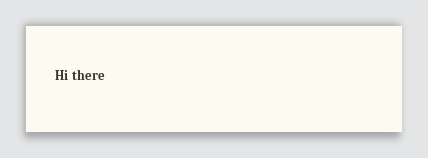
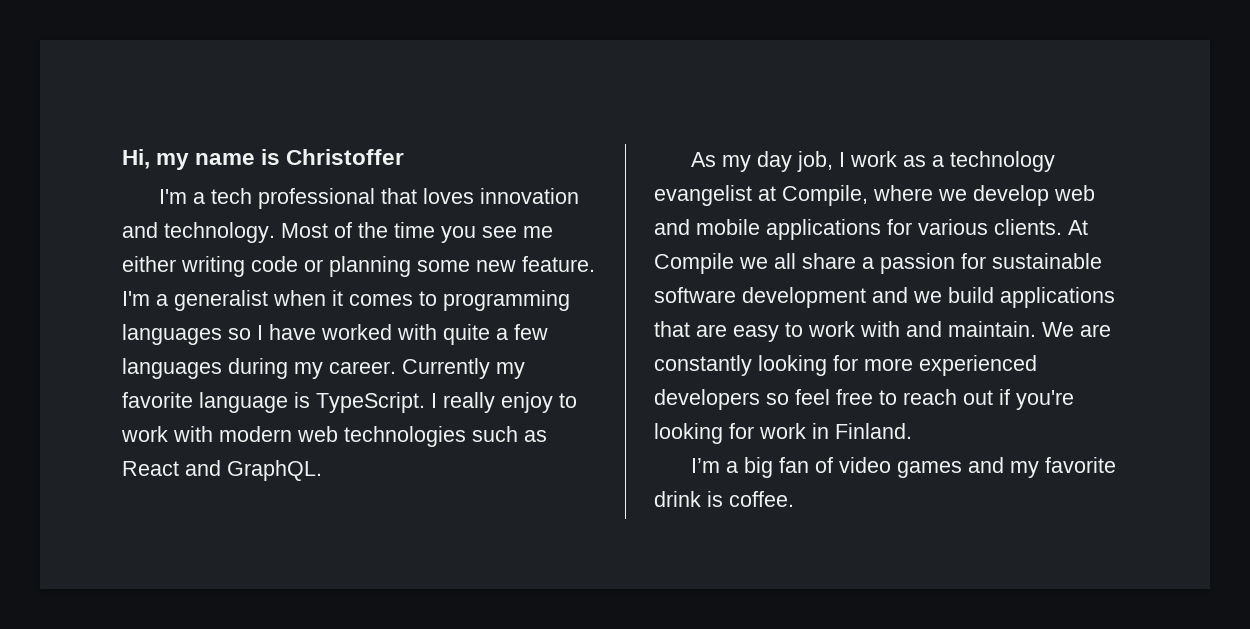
[55,69,105,80] Hi there -> [122,149,405,170] [158,188,579,209] [122,222,553,243] [122,256,595,277] [122,290,570,311] [122,324,548,345] [122,358,525,379] [122,392,577,413] [121,426,547,447] [122,460,322,481] [690,151,1055,172] [654,185,1095,206] [654,219,1088,240] [654,253,1102,274] [654,287,1115,308] [654,321,1111,342] [654,355,1037,376] [654,389,1074,410] [654,423,912,444] [690,457,1116,478] [654,491,794,507] Hi, my name is Christoffer // I'm a tech professional that loves innovation and technology. Most of the time you see me either writing code or planning some new feature. I'm a generalist when it comes to programming languages so I have worked with quite a few languages during my career. Currently my favorite language is TypeScript. I really enjoy to work with modern web technologies such as React and GraphQL. // As my day job, I work as a technology evangelist at Compile, where we develop web and mobile applications for various clients. At Compile we all share a passion for sustainable software development and we build applications that are easy to work with and maintain. We are constantly looking for more experienced developers so feel free to reach out if you're looking for work in Finland. // I’m a big fan of video games and my favorite drink is coffee.

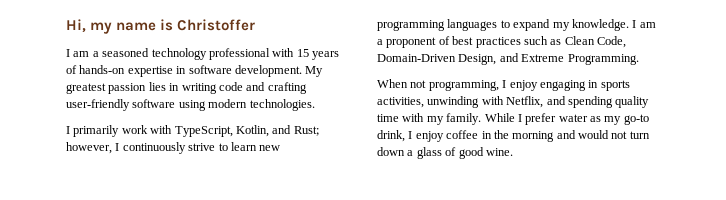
[158,188,579,209] [122,222,553,243] [122,256,595,277] [122,290,570,311] [122,324,548,345] [122,358,525,379] [122,392,577,413] [121,426,547,447] [122,460,322,481] [690,151,1055,172] [654,185,1095,206] [654,219,1088,240] [654,253,1102,274] [654,287,1115,308] [654,321,1111,342] [654,355,1037,376] [654,389,1074,410] [654,423,912,444] [690,457,1116,478] [654,491,794,507] I'm a tech professional that loves innovation and technology. Most of the time you see me either writing code or planning some new feature. I'm a generalist when it comes to programming languages so I have worked with quite a few languages during my career. Currently my favorite language is TypeScript. I really enjoy to work with modern web technologies such as React and GraphQL. // As my day job, I work as a technology evangelist at Compile, where we develop web and mobile applications for various clients. At Compile we all share a passion for sustainable software development and we build applications that are easy to work with and maintain. We are constantly looking for more experienced developers so feel free to reach out if you're looking for work in Finland. // I’m a big fan of video games and my favorite drink is coffee. -> [66,48,339,60] [66,65,324,77] [66,82,307,94] [66,99,315,111] [66,125,319,137] [66,142,281,154] [377,19,656,31] [377,36,626,48] [377,53,639,65] [377,79,630,91] [377,96,650,108] [377,113,649,125] [377,130,650,142] [377,147,513,159] I am a seasoned technology professional with 15 years of hands-on expertise in software development. My greatest passion lies in writing code and crafting user-friendly software using modern technologies. // I primarily work with TypeScript, Kotlin, and Rust; however, I continuously strive to learn new programming languages to expand my knowledge. I am a proponent of best practices such as Clean Code, Domain-Driven Design, and Extreme Programming. // When not programming, I enjoy engaging in sports activities, unwinding with Netflix, and spending quality time with my family. While I prefer water as my go-to drink, I enjoy coffee in the morning and would not turn down a glass of good wine.

